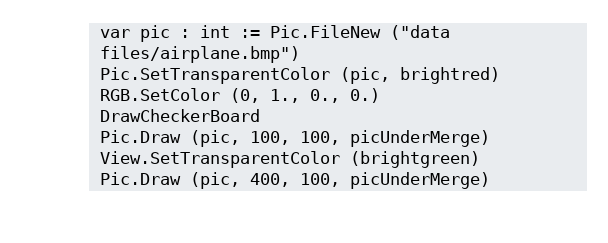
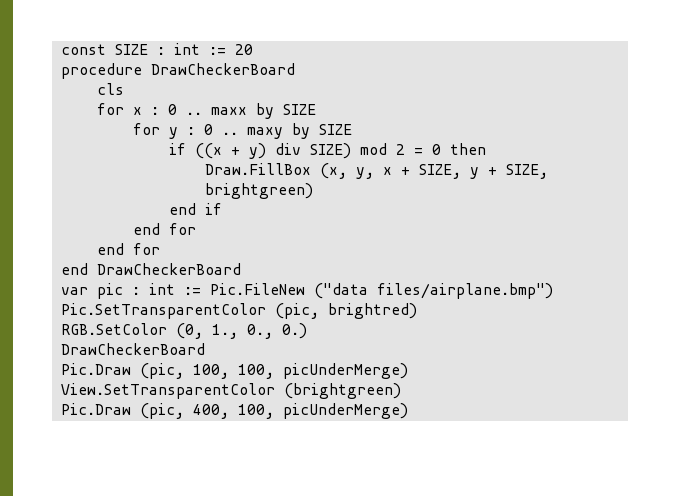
(99, 33) none -> [61,43,254,55] [61,63,296,79] [97,83,125,95] [97,103,317,119] [133,123,353,139] [169,143,487,159] [205,163,549,179] [205,183,314,199] [169,203,223,215] [133,223,197,235] [97,243,161,255] [61,263,242,275] const SIZE : int := 20 // procedure DrawCheckerBoard // cls // for x : 0 .. maxx by SIZE // for y : 0 .. maxy by SIZE // if ((x + y) div SIZE) mod 2 = 0 then // Draw.FillBox (x, y, x + SIZE, y + SIZE, brightgreen) // end if // end for // end for // end DrawCheckerBoard //

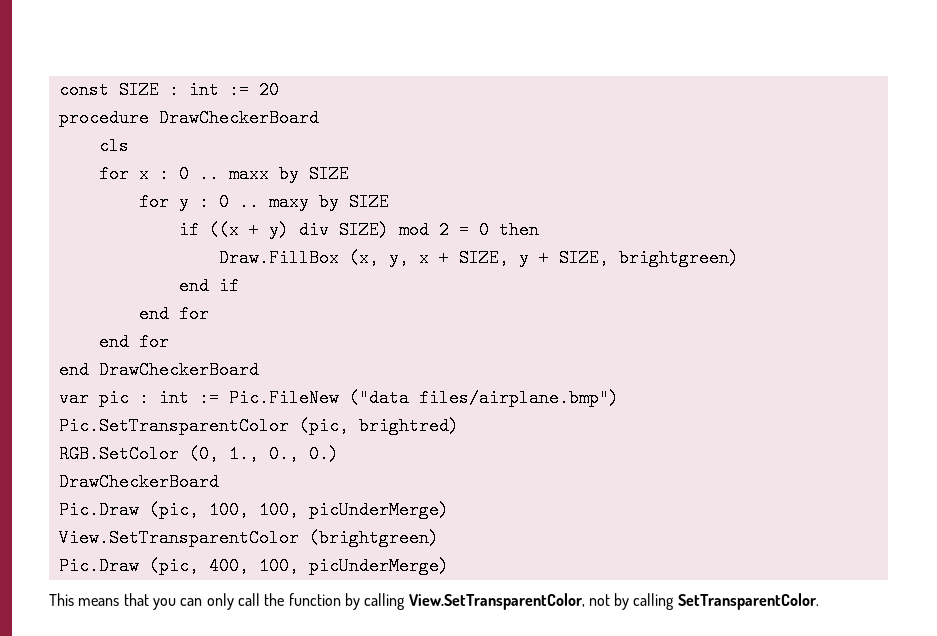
(409, 411) none -> [49,593,819,610] // This means that you can only call the function by calling View.SetTransparentColor, not by calling SetTransparentColor.

